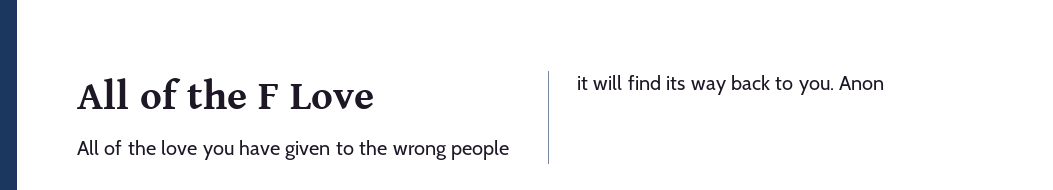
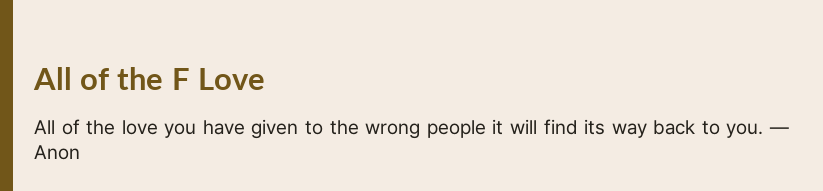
(834, 87) none -> [768,127,789,134] —

